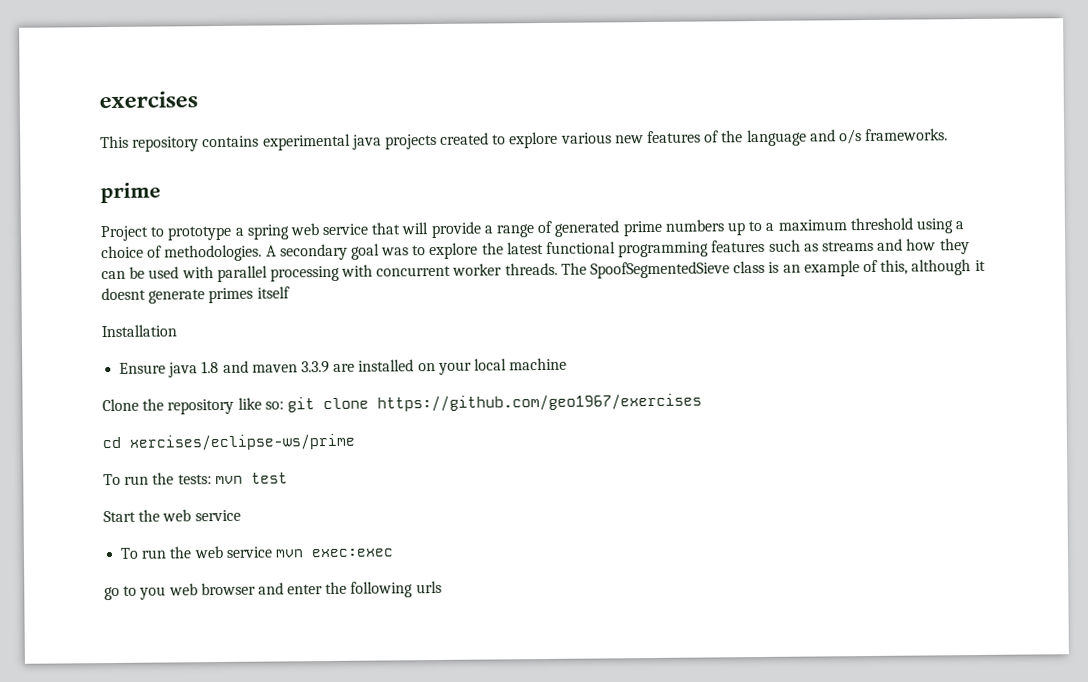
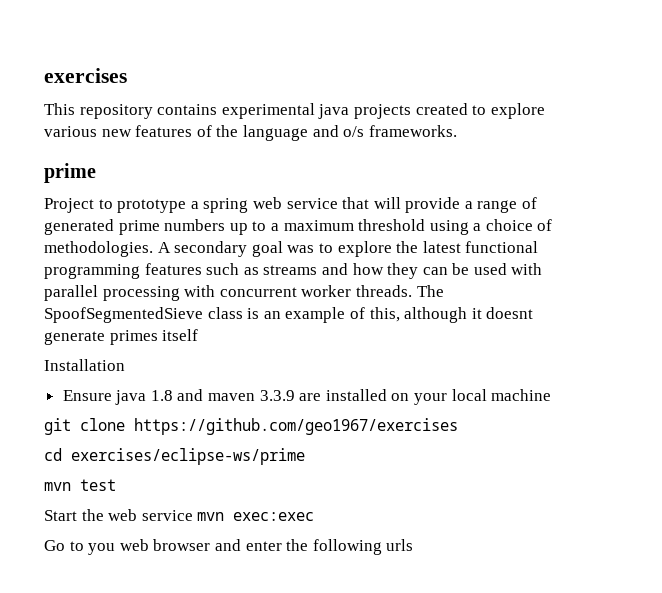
[102,397,284,415] Clone the repository like so: -> (552, 395) none
[129,433,355,451] [103,472,212,486] xercises/eclipse-ws/prime // To run the tests: -> [71,448,305,465] exercises/eclipse-ws/prime //
[120,545,272,559] // To run the web service -> (193, 515) none
[104,586,120,601] go -> [44,540,65,551] Go

